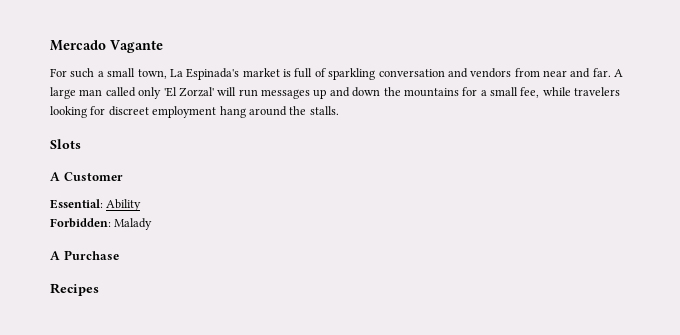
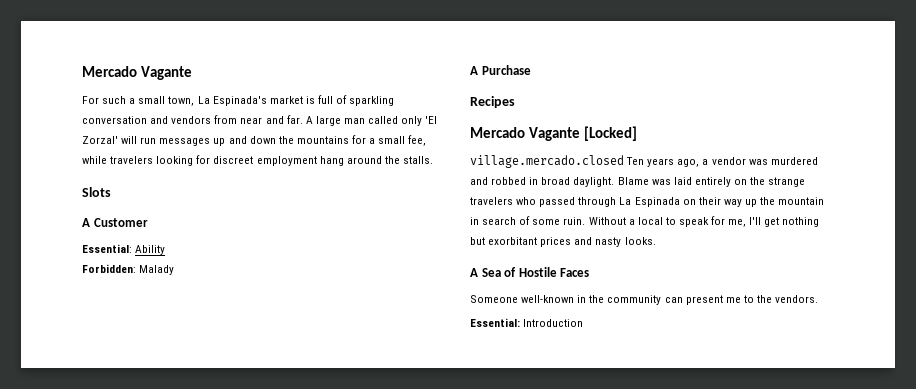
(99, 289) none -> [470,126,637,141] [470,155,818,168] [470,177,806,187] [470,197,825,207] [470,216,820,227] [470,237,656,247] [470,267,590,277] [470,295,819,305] [470,318,584,327] // Mercado Vagante [Locked] // village.mercado.closed Ten years ago, a vendor was murdered and robbed in broad daylight. Blame was laid entirely on the strange travelers who passed through La Espinada on their way up the mountain in search of some ruin. Without a local to speak for me, I'll get nothing but exorbitant prices and nasty looks. // A Sea of Hostile Faces // Someone well-known in the community can present me to the vendors. // Essential: Introduction

